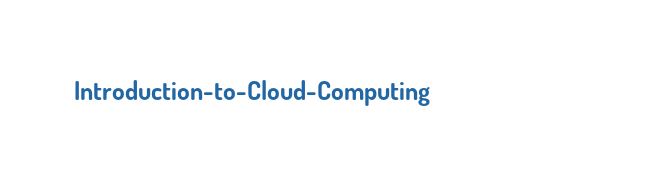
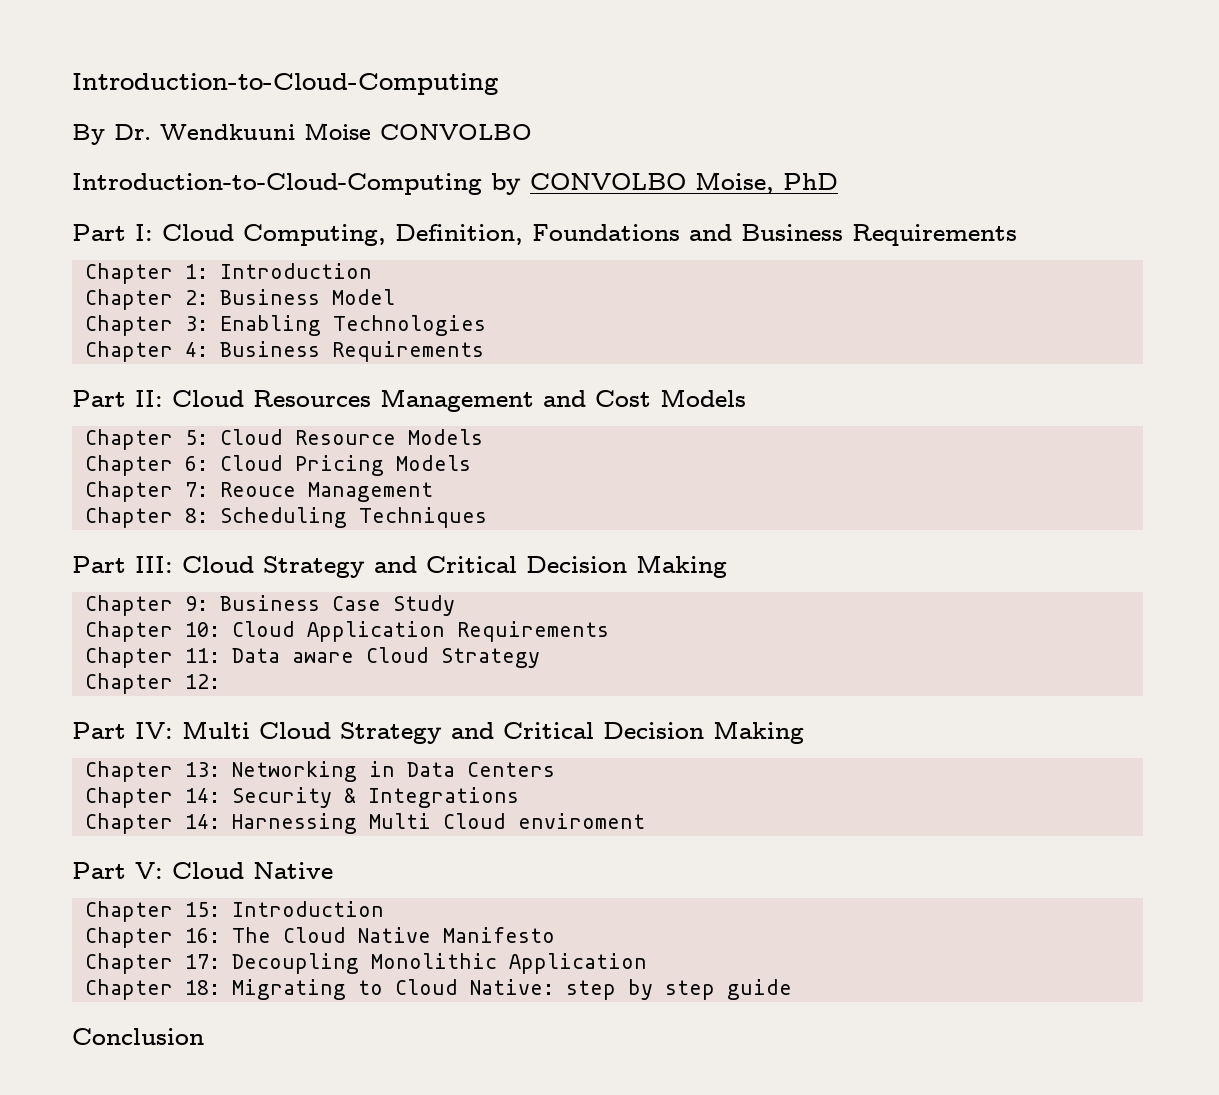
[74,80,430,106] Introduction-to-Cloud-Computing -> [72,73,498,95] [72,123,532,145] [72,172,838,195] [72,224,1017,246] [84,263,372,284] [84,289,395,310] [84,315,486,336] [84,341,484,362] [72,389,746,412] [84,429,483,450] [84,455,471,476] [84,481,433,502] [84,507,487,528] [72,555,727,578] [84,595,455,616] [84,621,609,642] [84,647,540,668] [84,673,220,694] [72,721,804,744] [84,761,555,782] [84,787,519,808] [84,813,645,834] [72,862,333,879] [84,901,384,922] [84,927,555,948] [84,953,647,974] [84,979,792,1000] [72,1028,204,1045] Introduction-to-Cloud-Computing // By Dr. Wendkuuni Moise CONVOLBO // Introduction-to-Cloud-Computing by CONVOLBO Moise, PhD // Part I: Cloud Computing, Definition, Foundations and Business Requirements // Chapter 1: Introduction // Chapter 2: Business Model // Chapter 3: Enabling Technologies // Chapter 4: Business Requirements // Part II: Cloud Resources Management and Cost Models // Chapter 5: Cloud Resource Models // Chapter 6: Cloud Pricing Models // Chapter 7: Reouce Management // Chapter 8: Scheduling Techniques // Part III: Cloud Strategy and Critical Decision Making // Chapter 9: Business Case Study // Chapter 10: Cloud Application Requirements // Chapter 11: Data aware Cloud Strategy // Chapter 12: // Part IV: Multi Cloud Strategy and Critical Decision Making // Chapter 13: Networking in Data Centers // Chapter 14: Security & Integrations // Chapter 14: Harnessing Multi Cloud enviroment // Part V: Cloud Native // Chapter 15: Introduction // Chapter 16: The Cloud Native Manifesto // Chapter 17: Decoupling Monolithic Application // Chapter 18: Migrating to Cloud Native: step by step guide // Conclusion

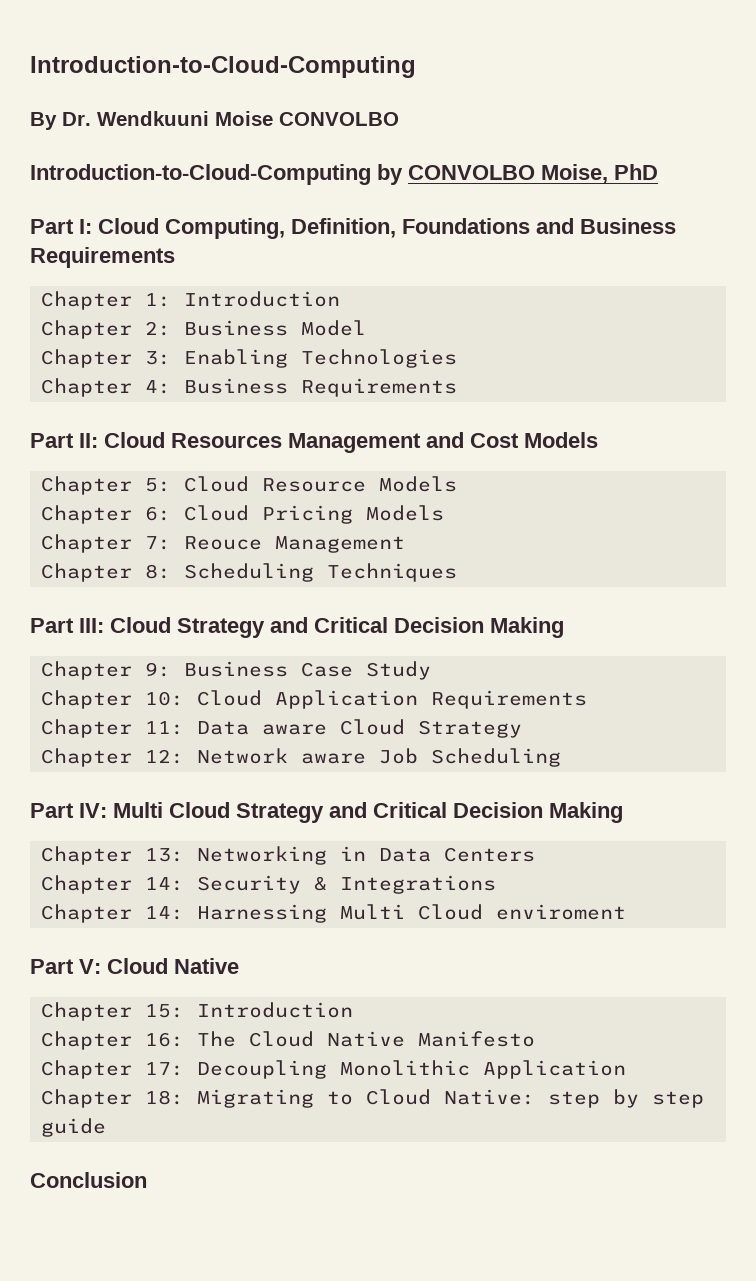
(220, 681) none -> [197,748,562,767] Network aware Job Scheduling

